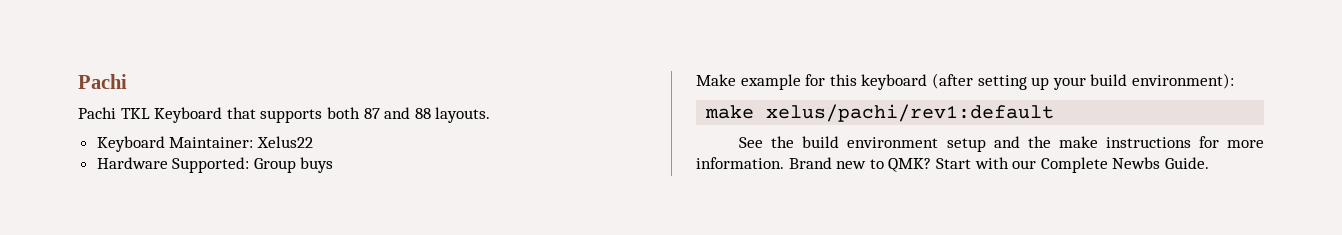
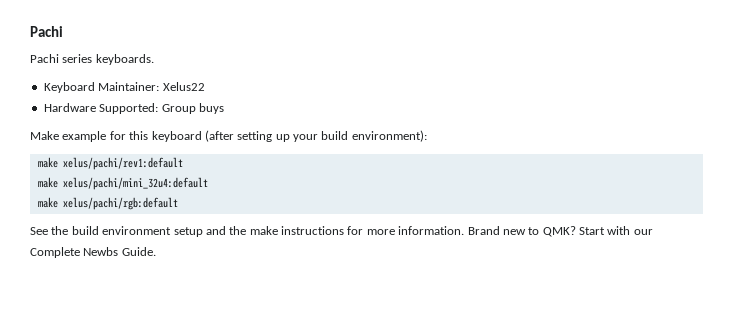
[120,107,491,123] TKL Keyboard that supports both 87 and 88 layouts. -> [62,54,154,65] series keyboards.
(1055, 113) none -> [37,177,208,190] [37,197,178,210] // make xelus/pachi/mini_32u4:default // make xelus/pachi/rgb:default

